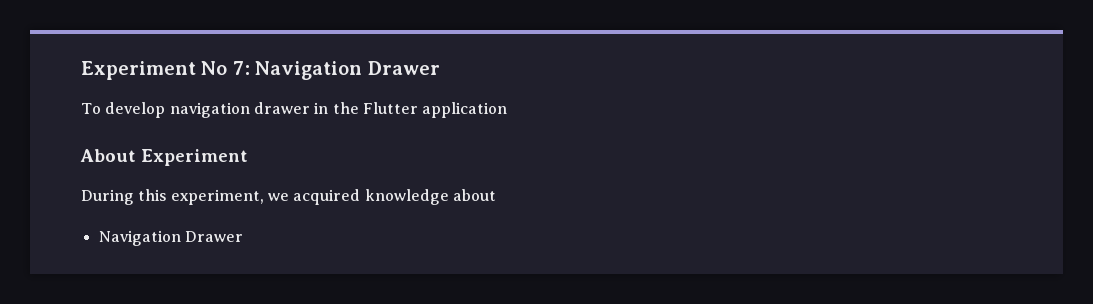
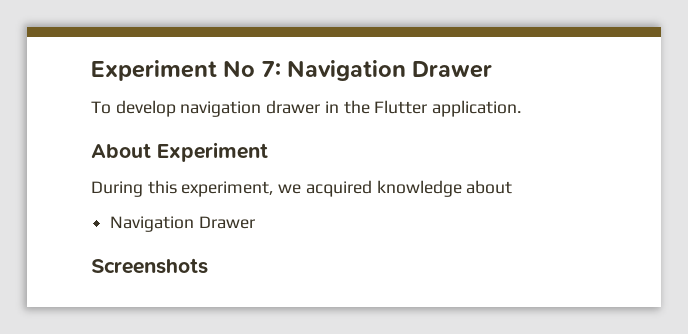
[422,102,508,118] application -> [432,100,522,117] application.
(243, 236) none -> [91,258,208,274] // Screenshots

